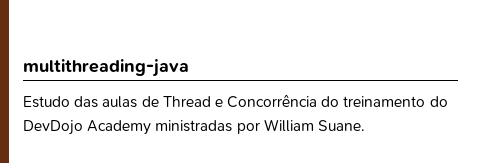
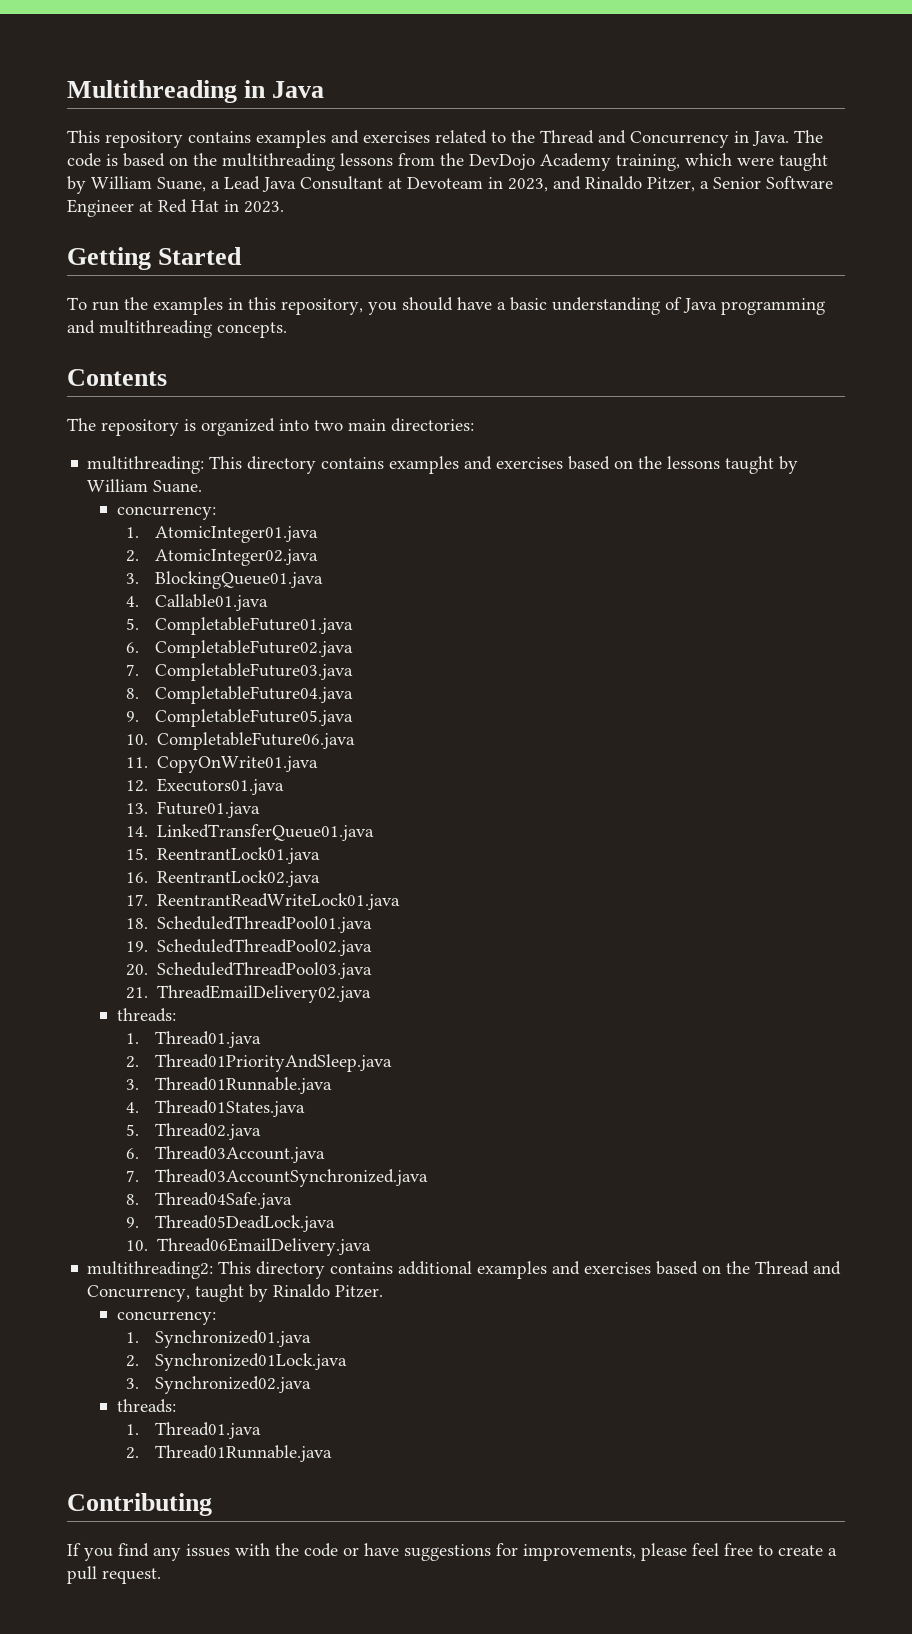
[23,59,189,77] [23,94,448,108] [23,119,365,135] multithreading-java // Estudo das aulas de Thread e Concorrência do treinamento do DevDojo Academy ministradas por William Suane. -> [67,80,325,103] [67,130,823,148] [67,153,828,171] [67,176,833,194] [67,199,284,217] [67,247,243,270] [67,297,825,315] [67,320,287,338] [67,369,167,386] [67,418,474,436] [87,456,799,474] [87,479,203,493] [116,506,216,520] [125,526,319,543] [125,549,319,566] [125,571,324,589] [125,594,269,611] [125,617,354,635] [125,640,354,658] [125,663,354,681] [125,686,354,704] [125,709,354,727] [125,732,355,750] [125,756,318,773] [125,778,284,795] [125,801,260,818] [125,824,374,841] [125,847,320,864] [125,870,320,887] [125,893,400,910] [125,916,372,933] [125,939,372,956] [125,962,372,979] [125,985,371,1003] [116,1008,176,1022] [125,1031,262,1048] [125,1054,393,1072] [125,1077,333,1094] [125,1100,306,1117] [125,1123,262,1140] [125,1146,326,1163] [125,1169,429,1187] [125,1192,293,1209] [125,1215,336,1232] [125,1238,371,1256] [87,1261,842,1279] [87,1284,384,1302] [116,1311,216,1325] [125,1330,312,1348] [125,1353,348,1371] [125,1376,312,1394] [116,1399,176,1413] [125,1422,262,1439] [125,1445,333,1462] [67,1493,212,1516] [67,1543,837,1561] [67,1566,161,1584] Multithreading in Java // This repository contains examples and exercises related to the Thread and Concurrency in Java. The code is based on the multithreading lessons from the DevDojo Academy training, which were taught by William Suane, a Lead Java Consultant at Devoteam in 2023, and Rinaldo Pitzer, a Senior Software Engineer at Red Hat in 2023. // Getting Started // To run the examples in this repository, you should have a basic understanding of Java programming and multithreading concepts. // Contents // The repository is organized into two main directories: // multithreading: This directory contains examples and exercises based on the lessons taught by William Suane. // concurrency: // 1. AtomicInteger01.java // 2. AtomicInteger02.java // 3. BlockingQueue01.java // 4. Callable01.java // 5. CompletableFuture01.java // 6. CompletableFuture02.java // 7. CompletableFuture03.java // 8. CompletableFuture04.java // 9. CompletableFuture05.java // 10. CompletableFuture06.java // 11. CopyOnWrite01.java // 12. Executors01.java // 13. Future01.java // 14. LinkedTransferQueue01.java // 15. ReentrantLock01.java // 16. ReentrantLock02.java // 17. ReentrantReadWriteLock01.java // 18. ScheduledThreadPool01.java // 19. ScheduledThreadPool02.java // 20. ScheduledThreadPool03.java // 21. ThreadEmailDelivery02.java // threads: // 1. Thread01.java // 2. Thread01PriorityAndSleep.java // 3. Thread01Runnable.java // 4. Thread01States.java // 5. Thread02.java // 6. Thread03Account.java // 7. Thread03AccountSynchronized.java // 8. Thread04Safe.java // 9. Thread05DeadLock.java // 10. Thread06EmailDelivery.java // multithreading2: This directory contains additional examples and exercises based on the Thread and Concurrency, taught by Rinaldo Pitzer. // concurrency: // 1. Synchronized01.java // 2. Synchronized01Lock.java // 3. Synchronized02.java // threads: // 1. Thread01.java // 2. Thread01Runnable.java // Contributing // If you find any issues with the code or have suggestions for improvements, please feel free to create a pull request.

